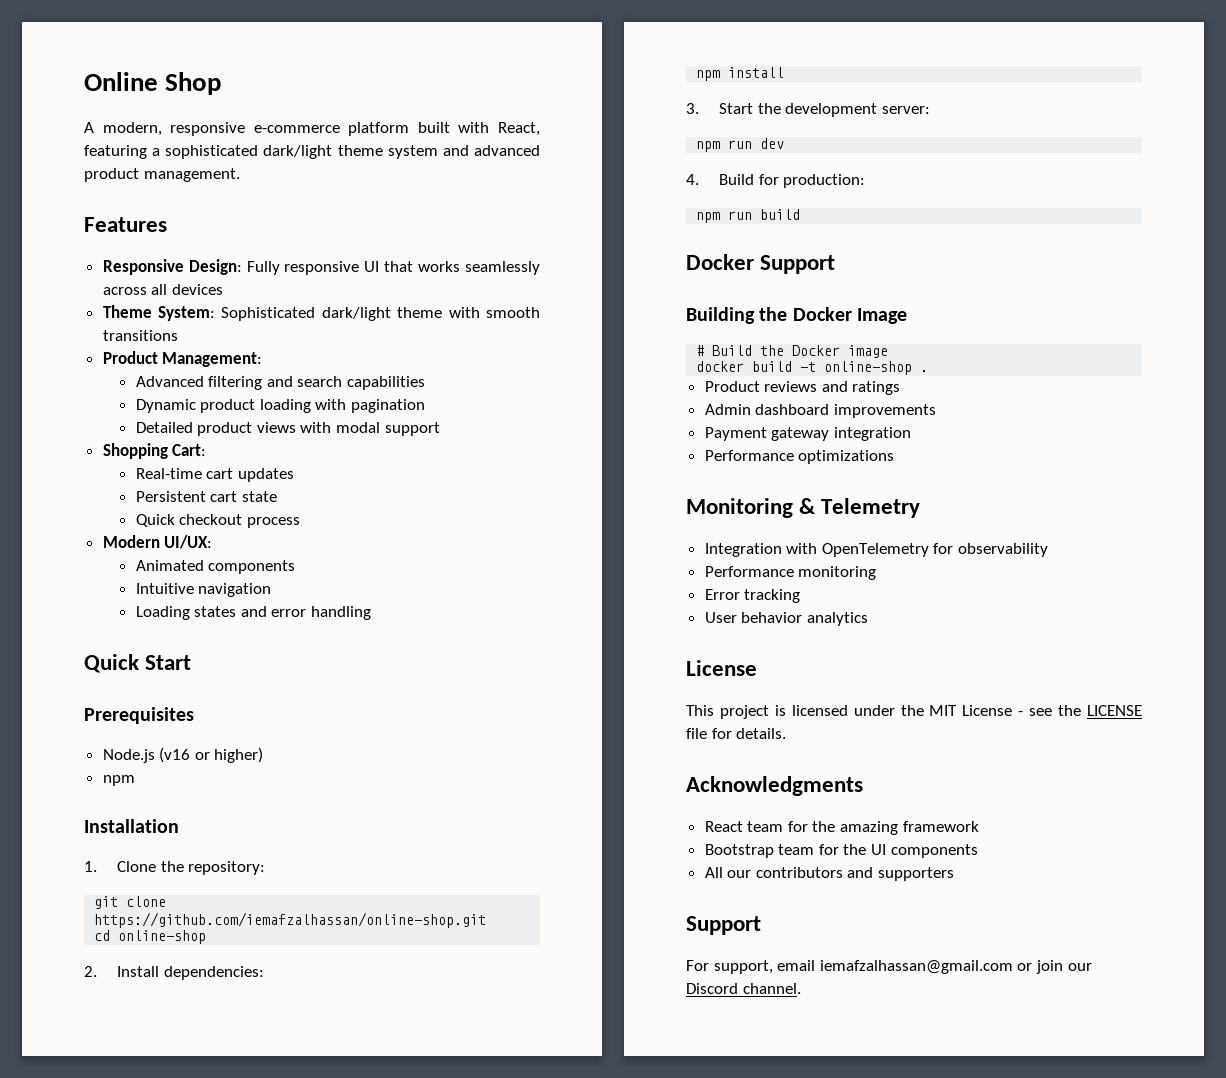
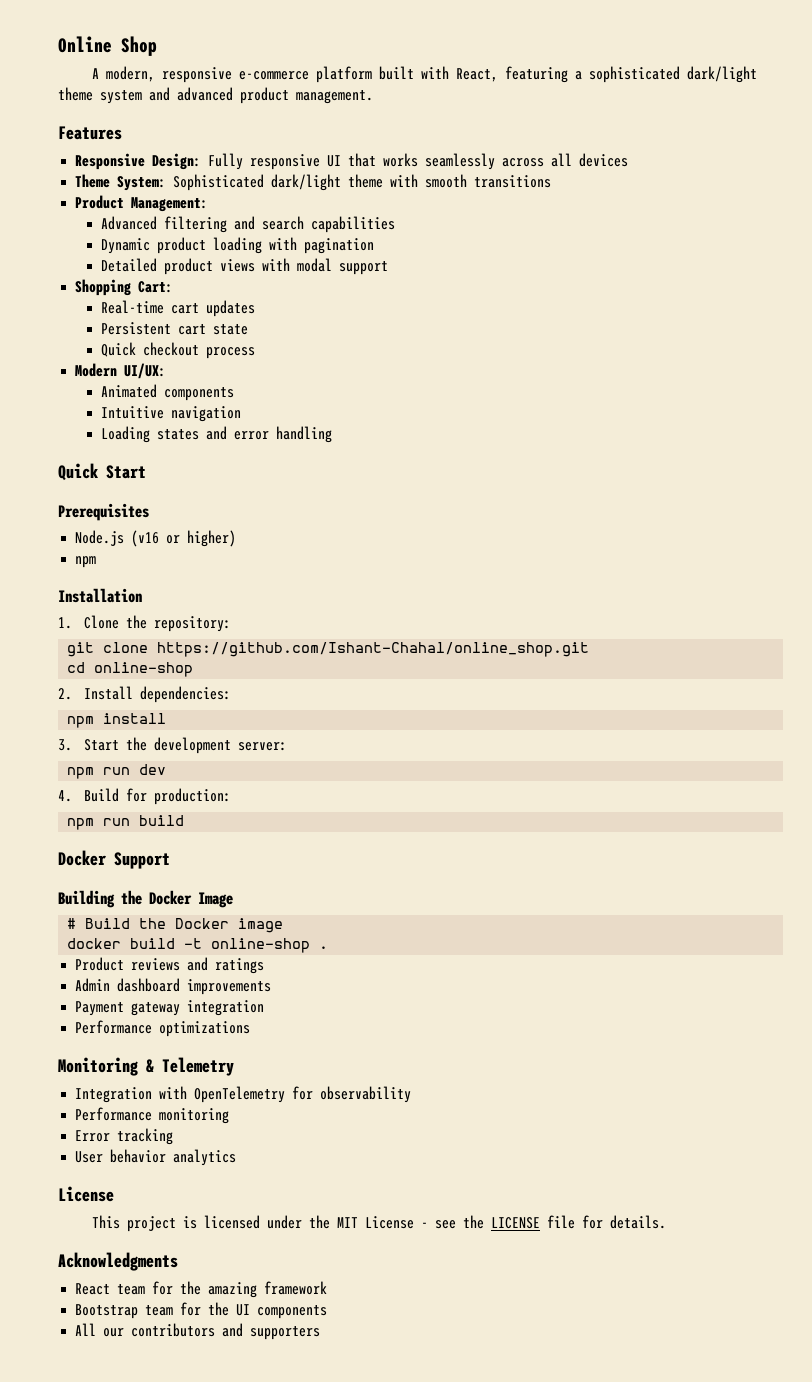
[94,912,487,928] https://github.com/iemafzalhassan/online-shop.git -> [157,642,590,657] https://github.com/Ishant-Chahal/online_shop.git
[686,916,761,935] [686,960,1092,974] [686,983,801,994] // Support // For support, email iemafzalhassan@gmail.com or join our Discord channel. -> (321, 1333) none

